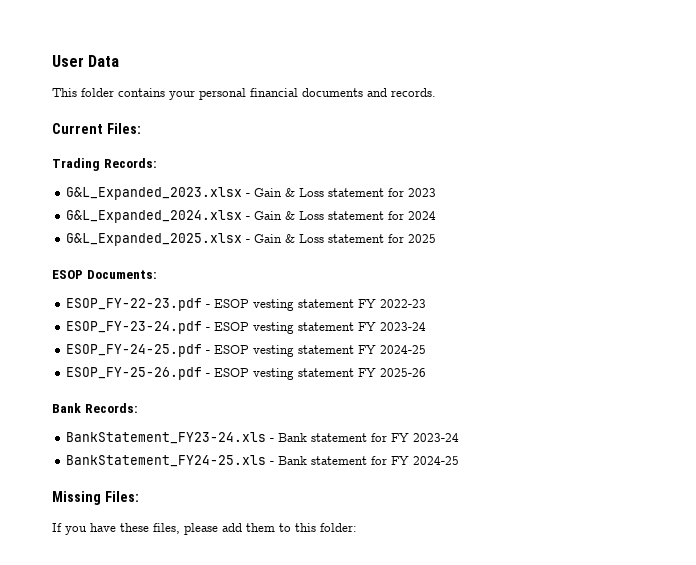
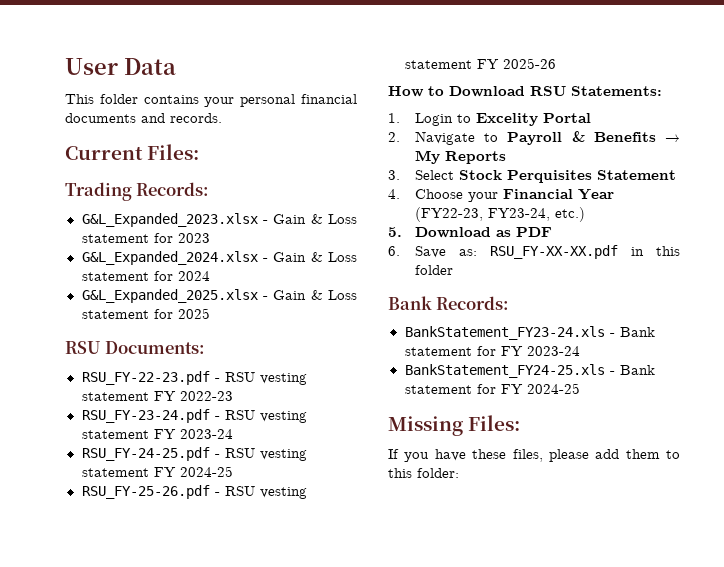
[52,270,83,279] ESOP -> [65,341,101,354] RSU
[66,298,250,311] ESOP_FY-22-23.pdf - ESOP -> [81,371,255,385] RSU_FY-22-23.pdf - RSU
[66,321,250,334] ESOP_FY-23-24.pdf - ESOP -> [81,409,255,423] RSU_FY-23-24.pdf - RSU
[66,344,250,357] ESOP_FY-24-25.pdf - ESOP -> [81,447,255,461] RSU_FY-24-25.pdf - RSU
[66,367,250,380] ESOP_FY-25-26.pdf - ESOP -> [81,485,255,499] RSU_FY-25-26.pdf - RSU
(427, 372) none -> [388,86,662,97] [388,113,592,126] [388,131,680,145] [415,150,507,164] [388,170,677,183] [388,189,615,202] [415,207,586,222] [388,227,553,238] [388,245,680,259] [415,265,454,275] // How to Download RSU Statements: // 1. Login to Excelity Portal // 2. Navigate to Payroll & Benefits → My Reports // 3. Select Stock Perquisites Statement // 4. Choose your Financial Year (FY22-23, FY23-24, etc.) // 5. Download as PDF // 6. Save as: RSU_FY-XX-XX.pdf in this folder

